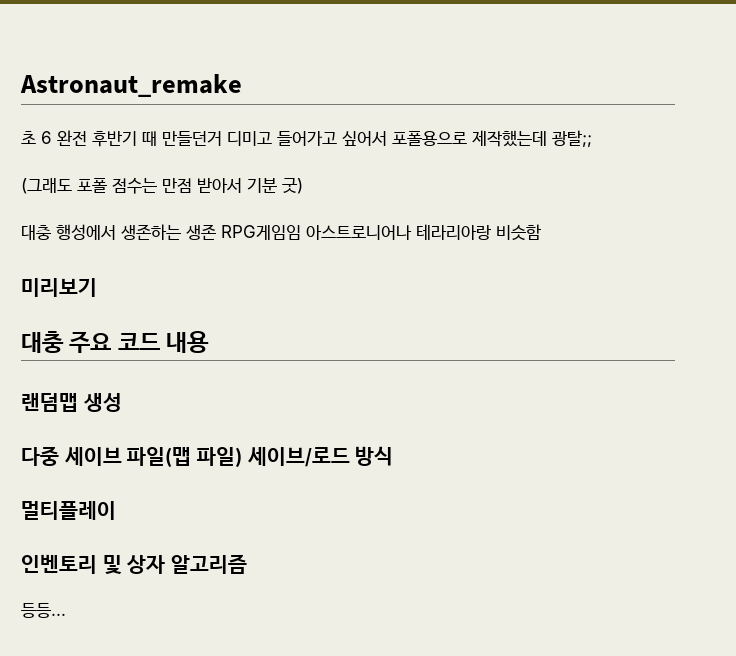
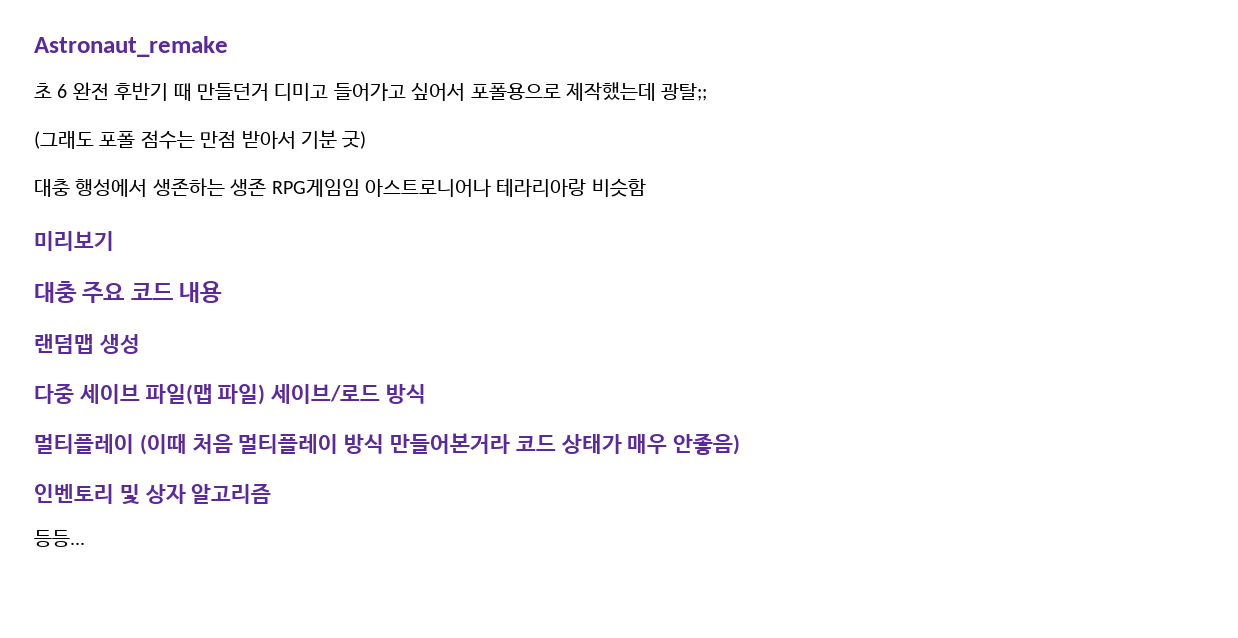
(116, 510) none -> [139,433,741,455] (이때 처음 멀티플레이 방식 만들어본거라 코드 상태가 매우 안좋음)

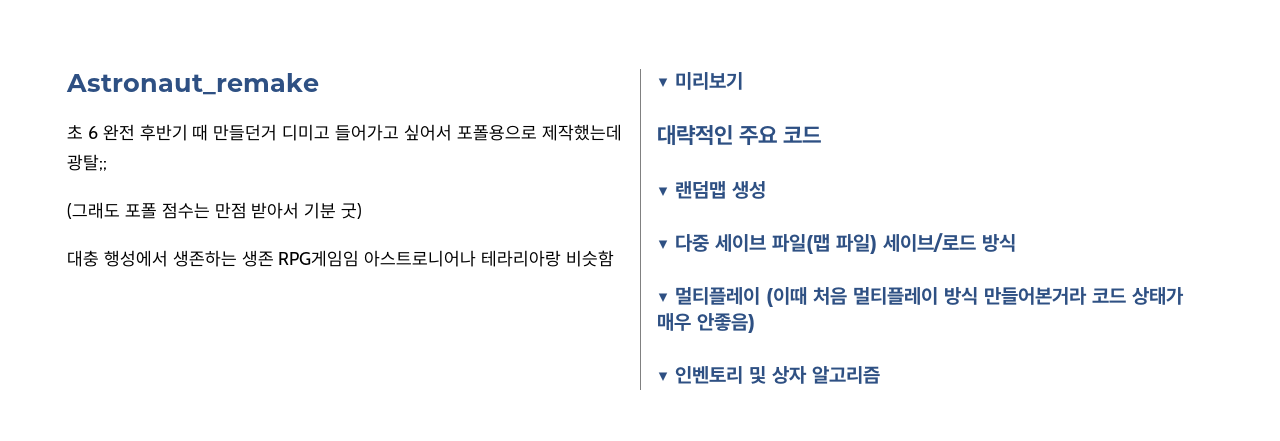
(646, 187) none -> [657,78,669,88] ▼
[34,281,77,303] 대충 -> [657,125,733,146] 대략적인
[179,281,223,303] 내용 // -> [657,187,669,197] // ▼
(140, 344) none -> [657,240,669,250] ▼
(427, 394) none -> [657,293,669,303] ▼
(741, 444) none -> [657,372,669,382] ▼
[34,530,85,547] // 등등... -> (880, 375) none

